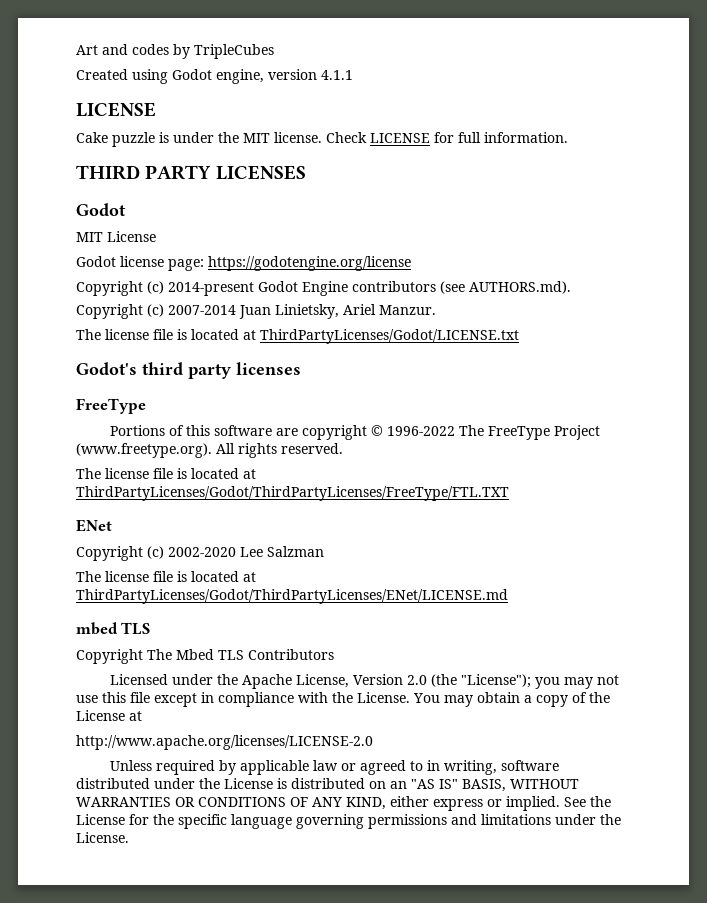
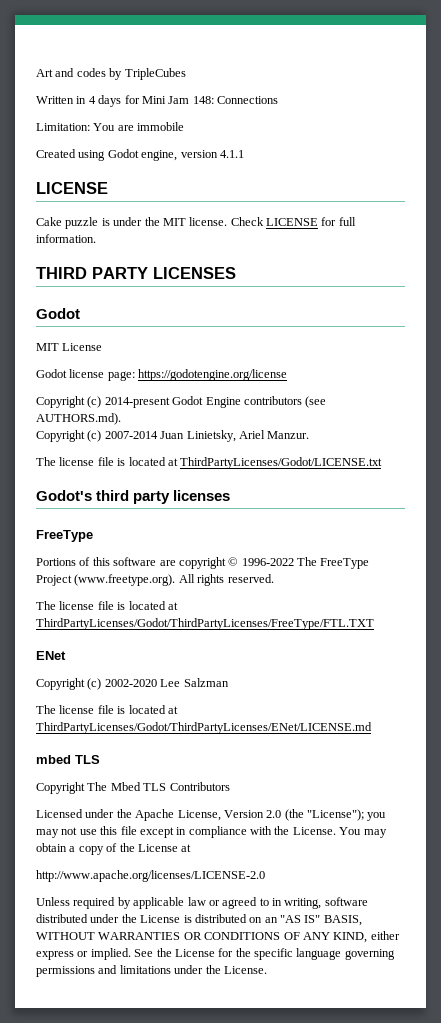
(274, 51) none -> [36,95,278,107] [36,122,185,131] // Written in 4 days for Mini Jam 148: Connections // Limitation: You are immobile

